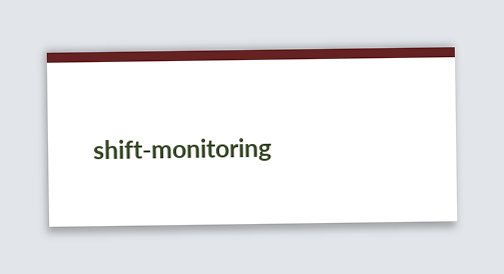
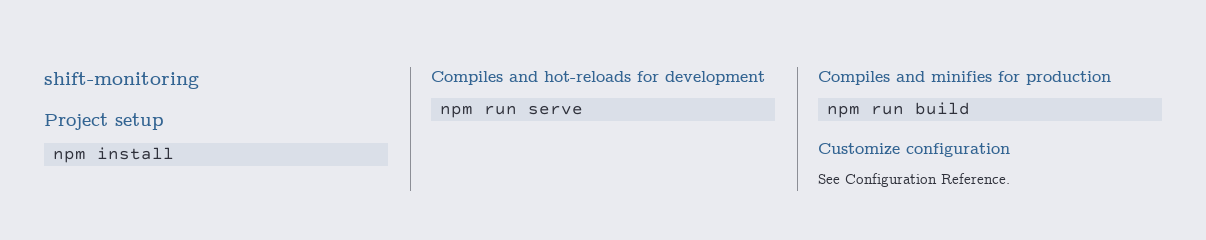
(272, 150) none -> [44,113,164,130] [53,147,174,163] [431,71,765,85] [440,105,583,118] [818,71,1111,85] [827,102,970,118] [818,143,1010,157] [818,173,1010,187] // Project setup // npm install // Compiles and hot-reloads for development // npm run serve // Compiles and minifies for production // npm run build // Customize configuration // See Configuration Reference.

